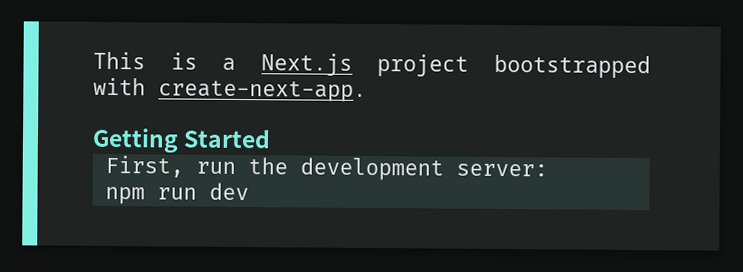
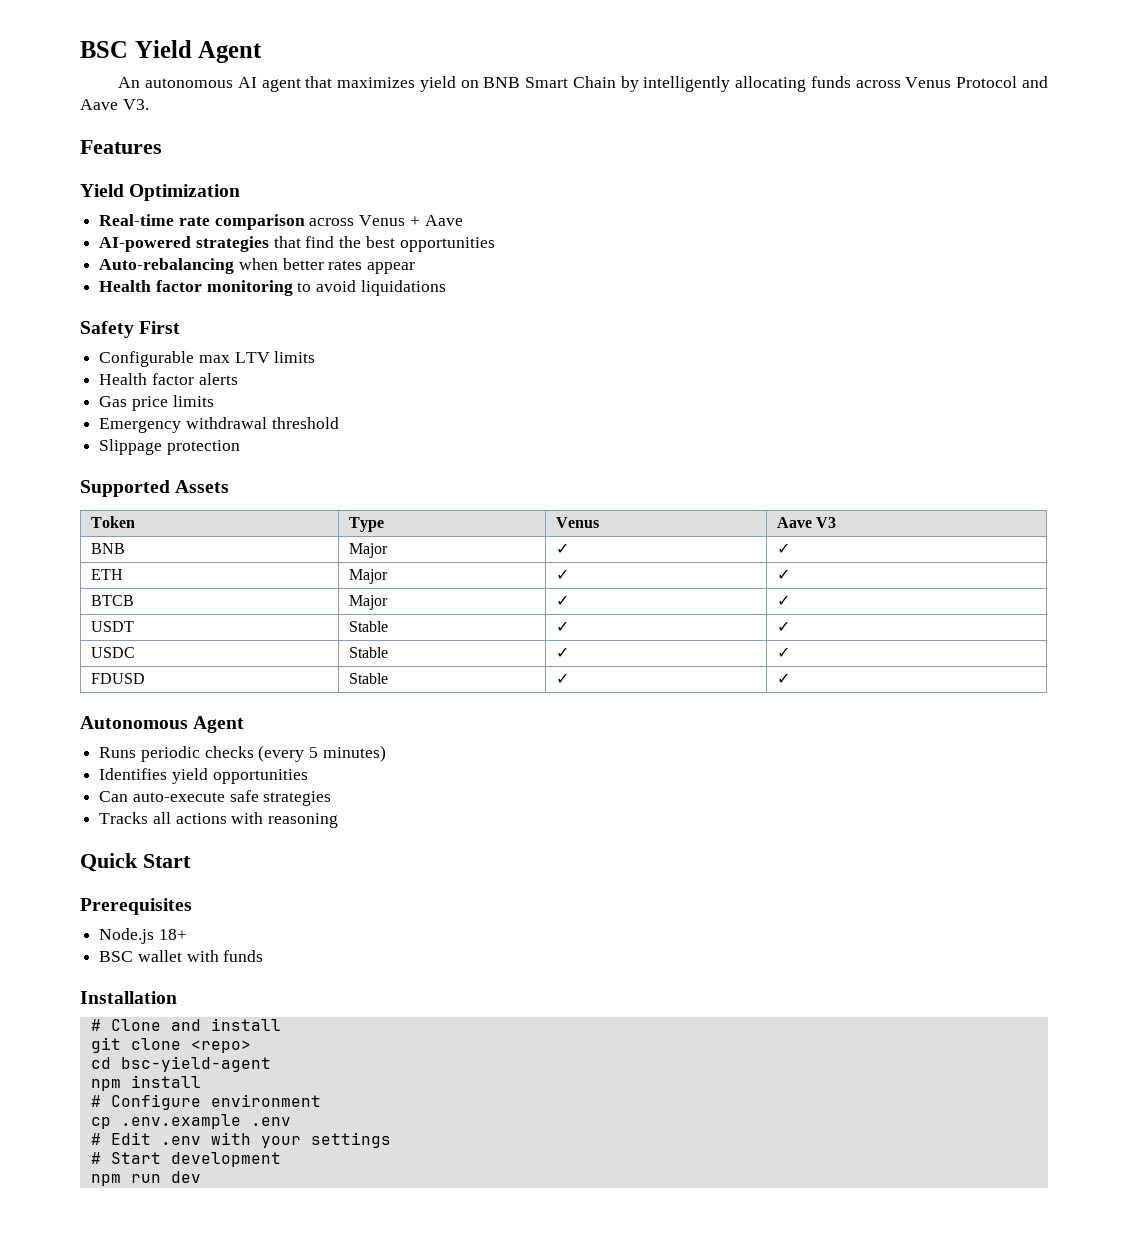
[93,51,651,79] [93,77,367,102] [92,127,272,154] [104,154,288,178] This is a Next.js project bootstrapped with create-next-app. // Getting Started // First, run the -> [80,40,263,63] [118,76,1048,92] [80,99,149,110] [80,140,162,154] [80,184,241,201] [99,214,463,230] [99,236,495,252] [99,258,416,274] [99,280,446,296] [80,321,181,338] [99,351,316,367] [99,373,238,385] [99,395,214,411] [99,417,339,433] [99,439,240,455] [80,480,230,497] [90,516,135,528] [348,517,384,532] [555,517,599,528] [776,517,836,528] [90,543,125,554] [348,543,388,558] [555,543,569,554] [776,543,790,554] [90,569,123,580] [348,569,388,584] [555,569,569,580] [776,569,790,580] [90,595,134,606] [348,595,388,610] [555,595,569,606] [776,595,790,606] [90,621,134,632] [348,621,388,632] [555,621,569,632] [776,621,790,632] [90,647,135,658] [348,647,388,658] [555,647,569,658] [776,647,790,658] [90,673,145,684] [348,673,388,684] [555,673,569,684] [776,673,790,684] [80,716,245,733] [99,745,386,762] [99,768,308,784] [99,790,332,806] [99,812,339,828] [80,853,191,872] [80,898,192,915] [99,928,187,944] [99,950,264,962] [80,991,177,1004] [90,1018,281,1031] [90,1037,251,1053] [90,1056,271,1072] [90,1075,201,1091] [90,1094,321,1110] [90,1114,291,1129] [90,1132,391,1148] [90,1152,161,1164] BSC Yield Agent // An autonomous AI agent that maximizes yield on BNB Smart Chain by intelligently allocating funds across Venus Protocol and Aave V3. // Features // Yield Optimization // Real-time rate comparison across Venus + Aave // AI-powered strategies that find the best opportunities // Auto-rebalancing when better rates appear // Health factor monitoring to avoid liquidations // Safety First // Configurable max LTV limits // Health factor alerts // Gas price limits // Emergency withdrawal threshold // Slippage protection // Supported Assets // Token | Type | Venus | Aave V3 // BNB | Major | ✓ | ✓ // ETH | Major | ✓ | ✓ // BTCB | Major | ✓ | ✓ // USDT | Stable | ✓ | ✓ // USDC | Stable | ✓ | ✓ // FDUSD | Stable | ✓ | ✓ // Autonomous Agent // Runs periodic checks (every 5 minutes) // Identifies yield opportunities // Can auto-execute safe strategies // Tracks all actions with reasoning // Quick Start // Prerequisites // Node.js 18+ // BSC wallet with funds // Installation // # Clone and install // git clone <repo> // cd bsc-yield-agent // npm install // # Configure environment // cp .env.example .env // # Edit .env with your settings // # Start
[455,163,548,177] server: -> (281, 1159) none

